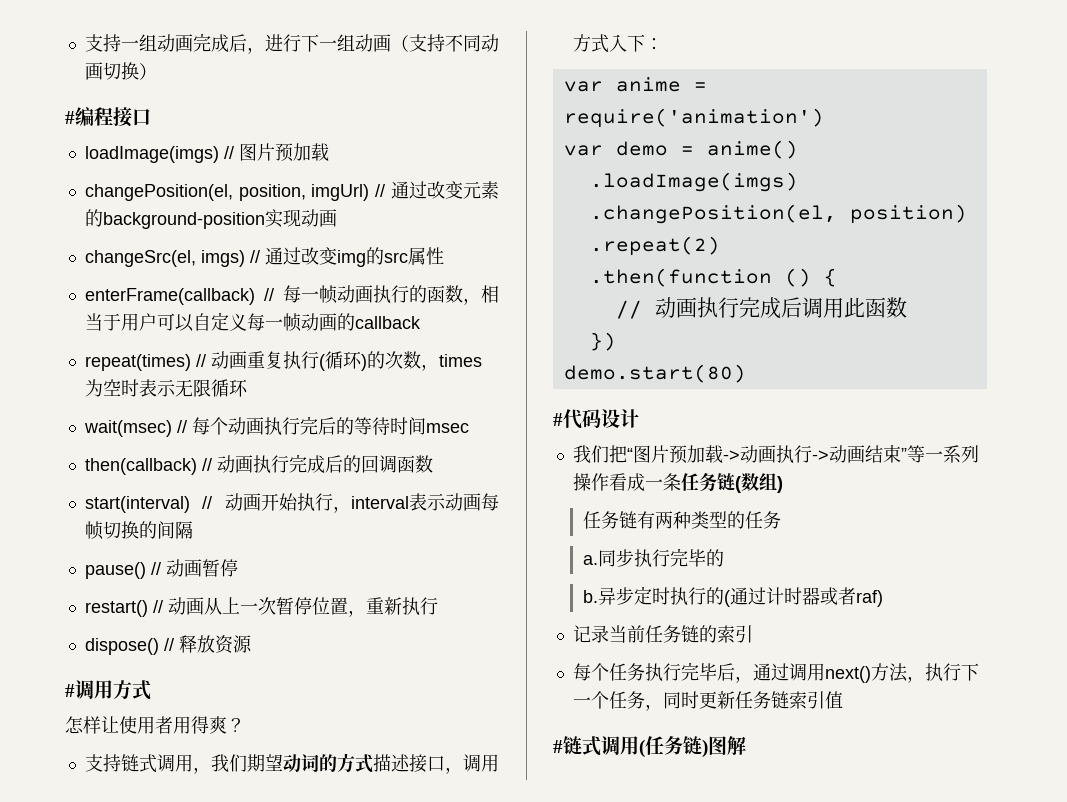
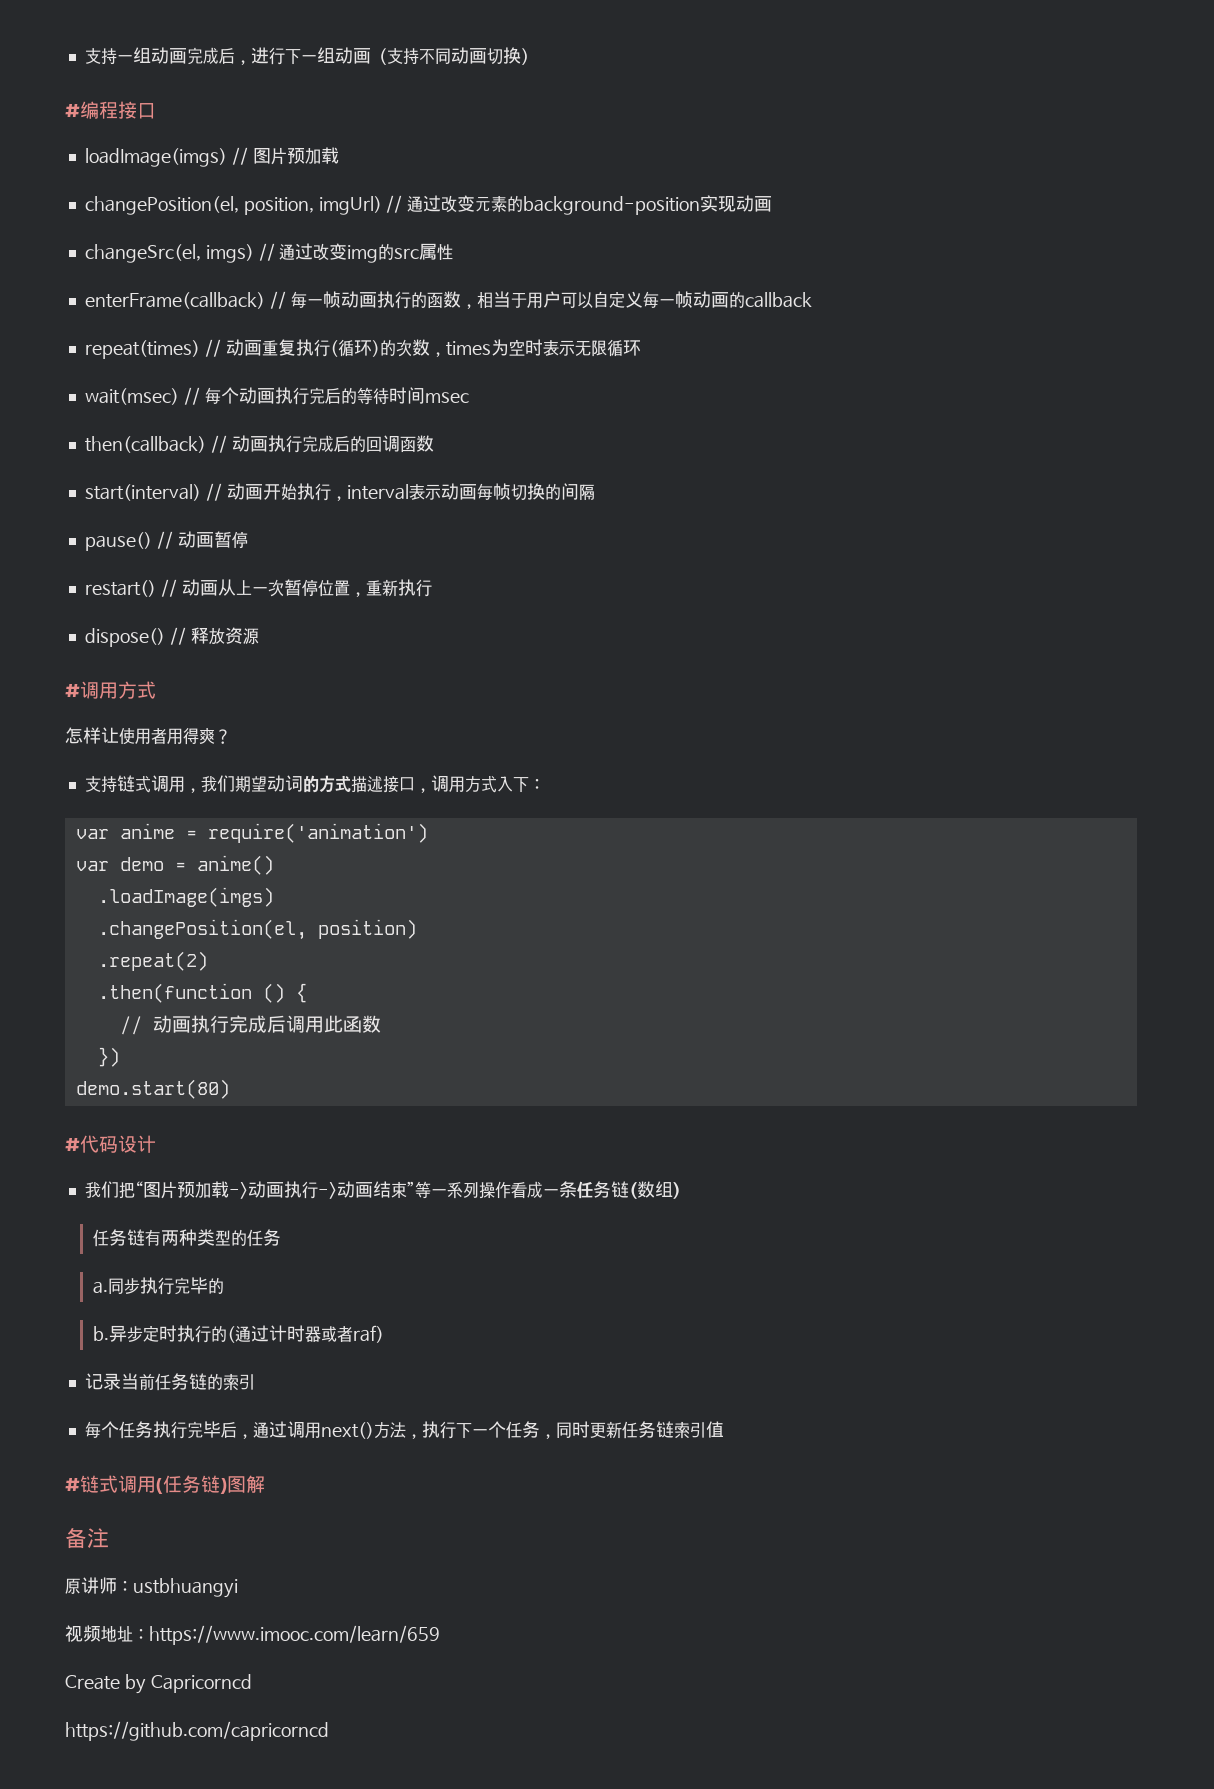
(746, 745) none -> [65,1528,109,1549] [65,1577,238,1598] [65,1625,440,1645] [65,1674,252,1694] [65,1721,329,1741] // 备注 // 原讲师：ustbhuangyi // 视频地址：https://www.imooc.com/learn/659 // Create by Capricorncd // https://github.com/capricorncd

